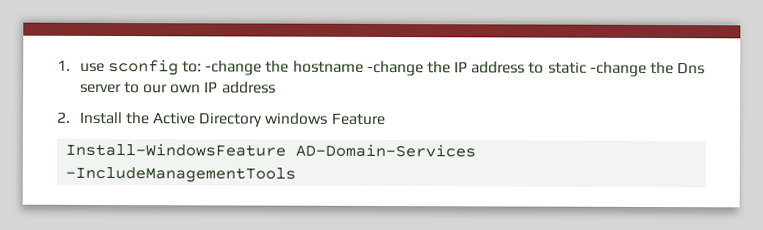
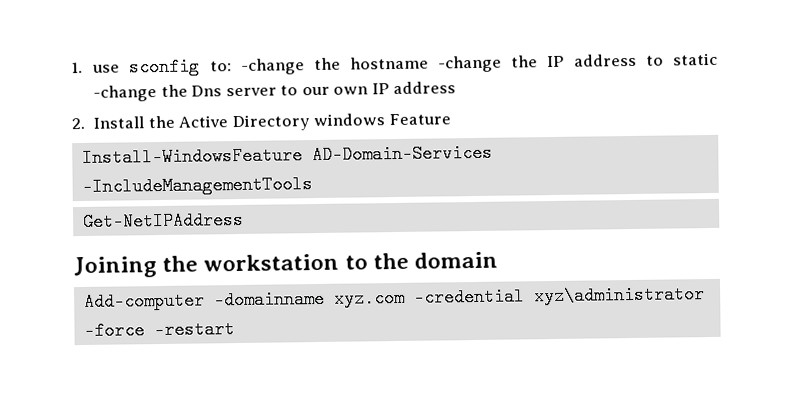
(297, 174) none -> [82,210,244,231] [73,251,499,279] [83,285,705,311] [83,320,235,340] // Get-NetIPAddress // Joining the workstation to the domain // Add-computer -domainname xyz.com -credential xyz\administrator -force -restart

